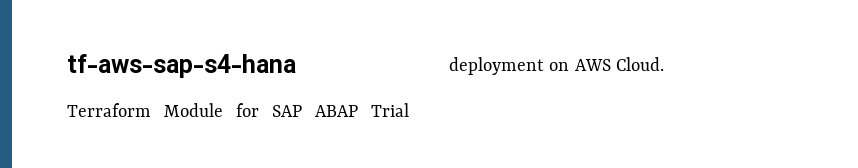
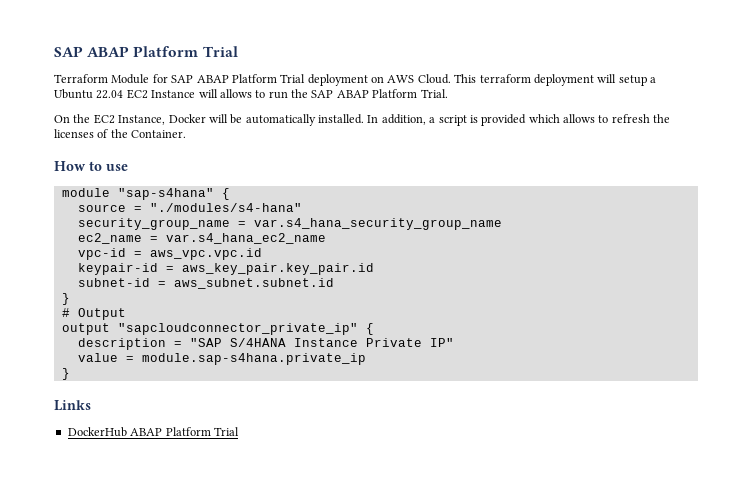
[67,54,296,78] tf-aws-sap-s4-hana -> [54,46,238,57] SAP ABAP Platform Trial
(358, 111) none -> [231,74,277,83] Platform
(665, 64) none -> [454,74,656,86] [54,89,448,99] [54,114,671,126] [54,129,187,138] [54,161,128,171] [61,188,230,200] [77,203,302,212] [77,218,502,230] [77,233,326,244] [77,248,262,260] [77,263,374,275] [77,278,334,289] [61,293,70,305] [61,308,126,320] [61,323,374,335] [77,338,454,350] [77,353,366,365] [61,368,70,380] [54,400,91,411] [67,427,239,437] This terraform deployment will setup a Ubuntu 22.04 EC2 Instance will allows to run the SAP ABAP Platform Trial. // On the EC2 Instance, Docker will be automatically installed. In addition, a script is provided which allows to refresh the licenses of the Container. // How to use // module "sap-s4hana" { // source = "./modules/s4-hana" // security_group_name = var.s4_hana_security_group_name // ec2_name = var.s4_hana_ec2_name // vpc-id = aws_vpc.vpc.id // keypair-id = aws_key_pair.key_pair.id // subnet-id = aws_subnet.subnet.id // } // # Output // output "sapcloudconnector_private_ip" { // description = "SAP S/4HANA Instance Private IP" // value = module.sap-s4hana.private_ip // } // Links // DockerHub ABAP Platform Trial

